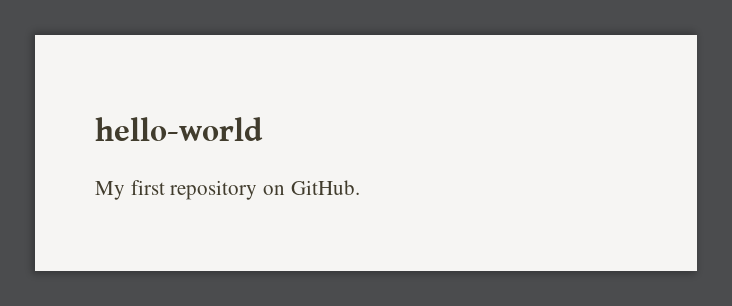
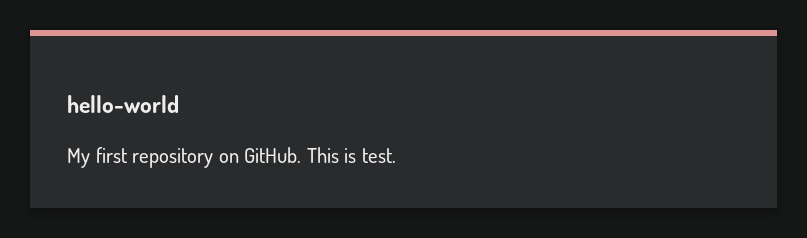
(360, 187) none -> [306,147,396,163] This is test.

